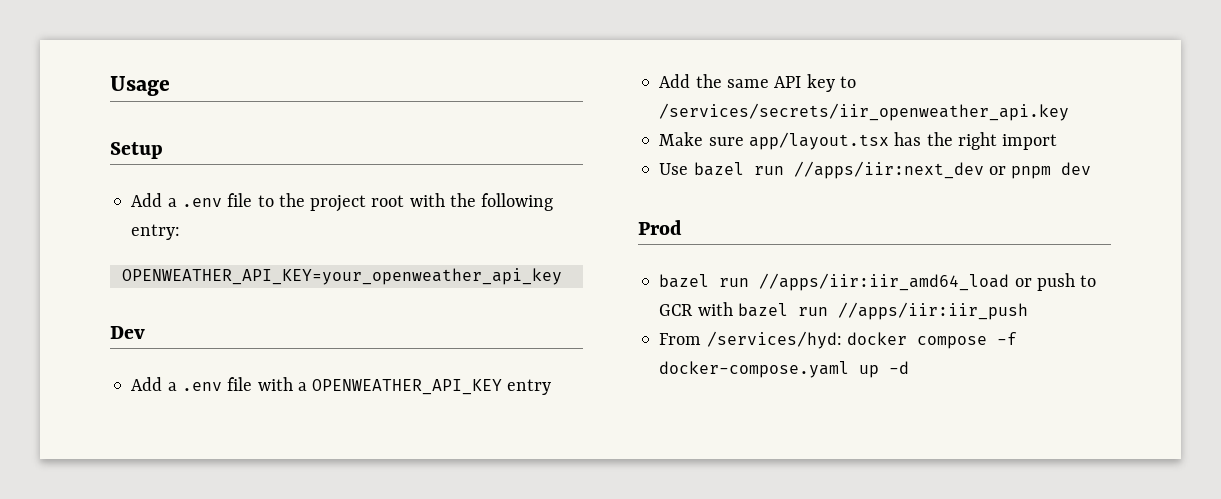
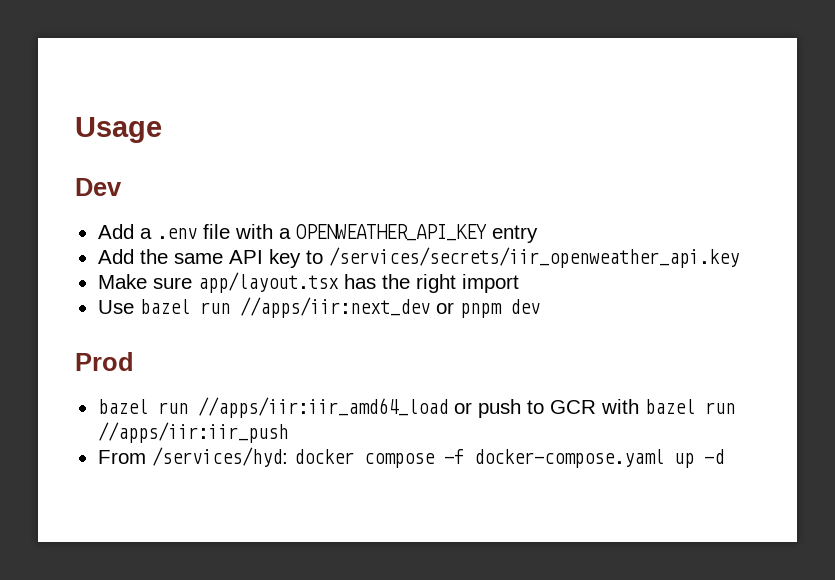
[110,142,163,159] [131,193,554,212] [131,224,181,240] [121,268,562,285] // Setup // Add a .env file to the project root with the following entry: // OPENWEATHER_API_KEY=your_openweather_api_key -> (162, 130) none

